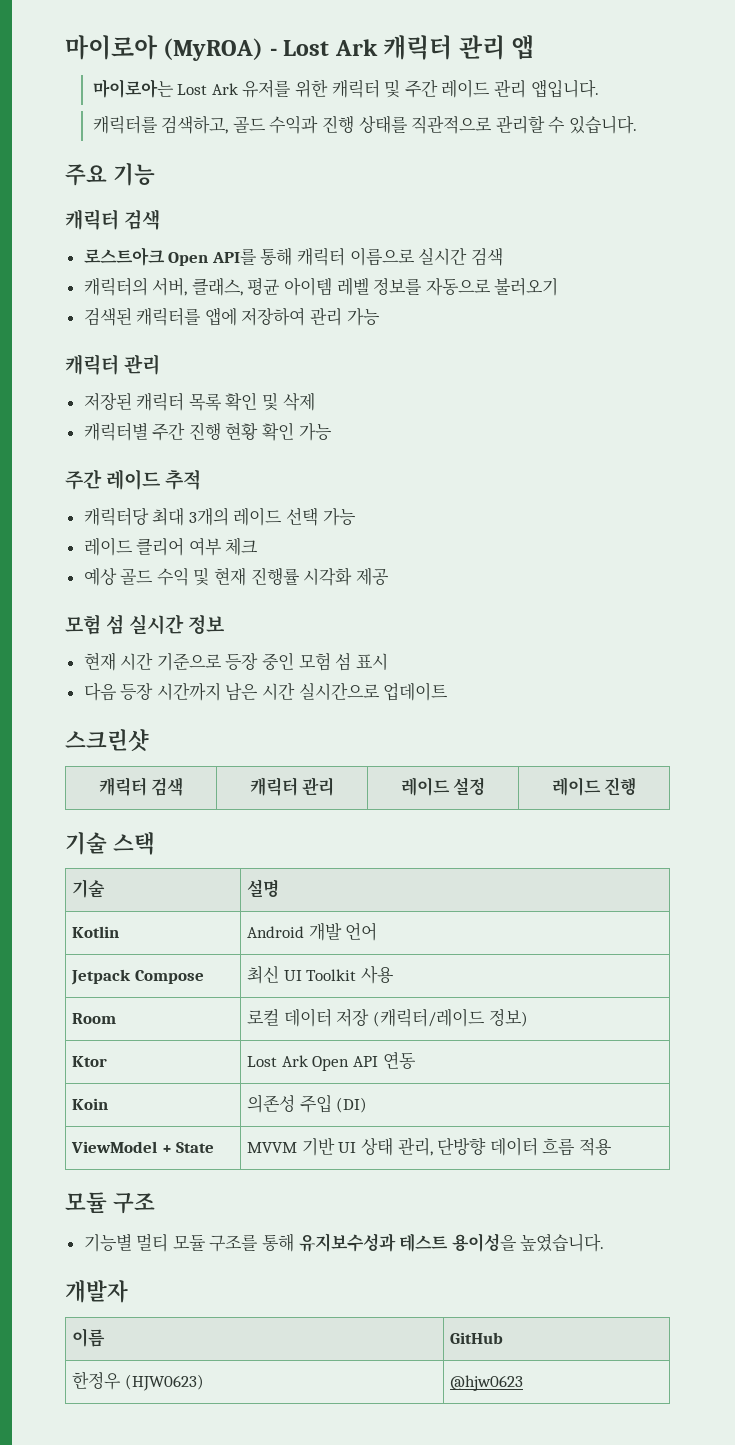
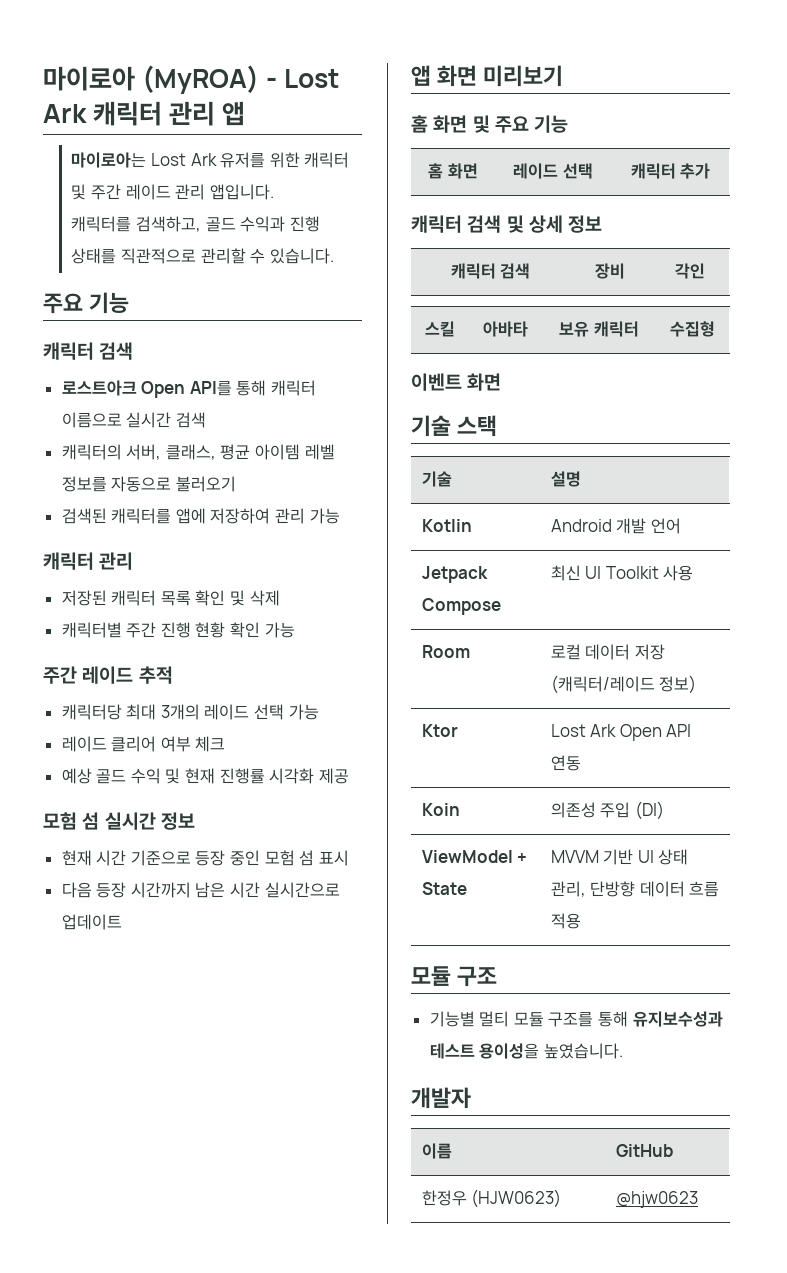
[65,729,149,752] [98,777,184,796] [249,777,335,796] [400,777,486,796] [551,777,637,796] 스크린샷 // 캐릭터 검색 | 캐릭터 관리 | 레이드 설정 | 레이드 진행 -> [411,65,564,87] [411,115,569,133] [428,163,478,179] [513,163,593,179] [630,163,711,179] [411,215,603,233] [450,263,531,279] [594,263,625,279] [674,263,705,279] [425,321,455,337] [483,321,528,337] [559,321,639,337] [670,321,715,337] [411,373,502,391] 앱 화면 미리보기 // 홈 화면 및 주요 기능 // 홈 화면 | 레이드 선택 | 캐릭터 추가 // 캐릭터 검색 및 상세 정보 // 캐릭터 검색 | 장비 | 각인 // 스킬 | 아바타 | 보유 캐릭터 | 수집형 // 이벤트 화면

